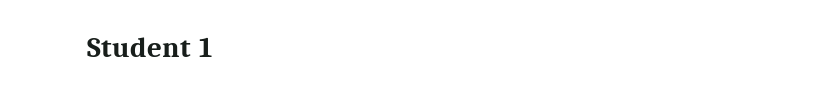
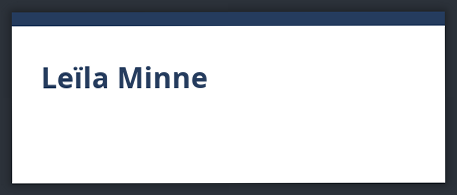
[87,37,212,57] Student 1 -> [40,66,208,89] Leïla Minne

